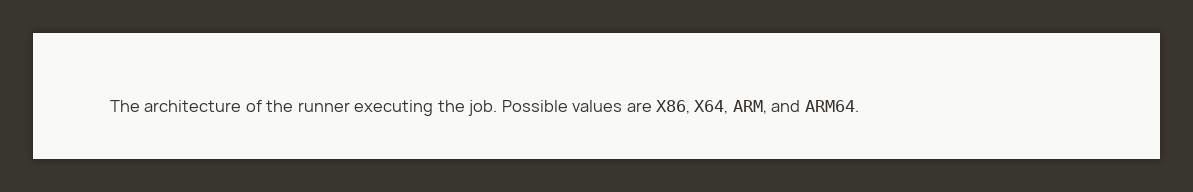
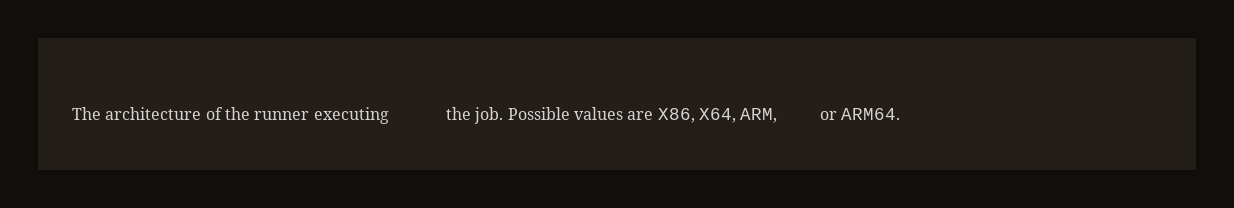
[771,100,801,112] and -> [820,111,837,120] or

